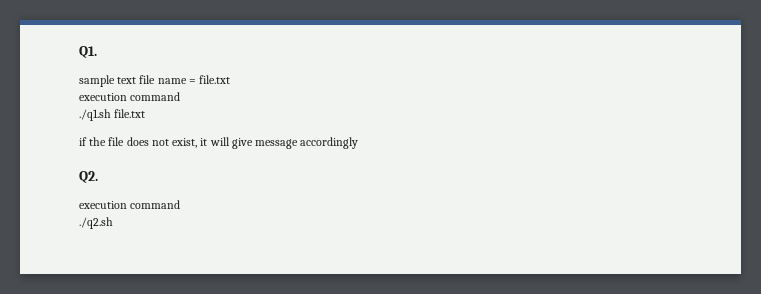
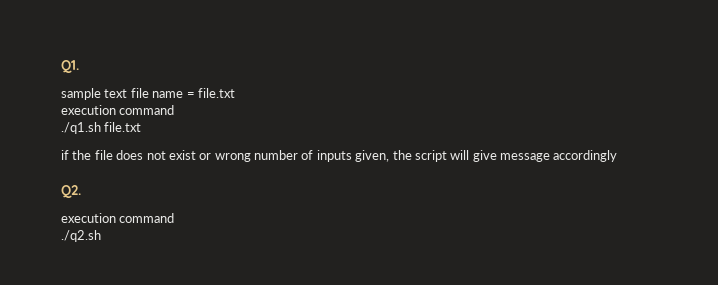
[172,138,208,148] exist, it -> [168,150,447,162] exist or wrong number of inputs given, the script

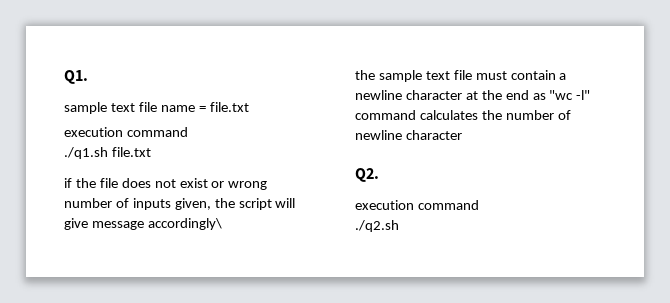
[553,150,618,162] accordingly -> [147,218,222,230] [355,70,567,82] [355,90,591,100] [355,110,571,120] [355,130,462,140] accordingly\ // the sample text file must contain a newline character at the end as "wc -l" command calculates the number of newline character

